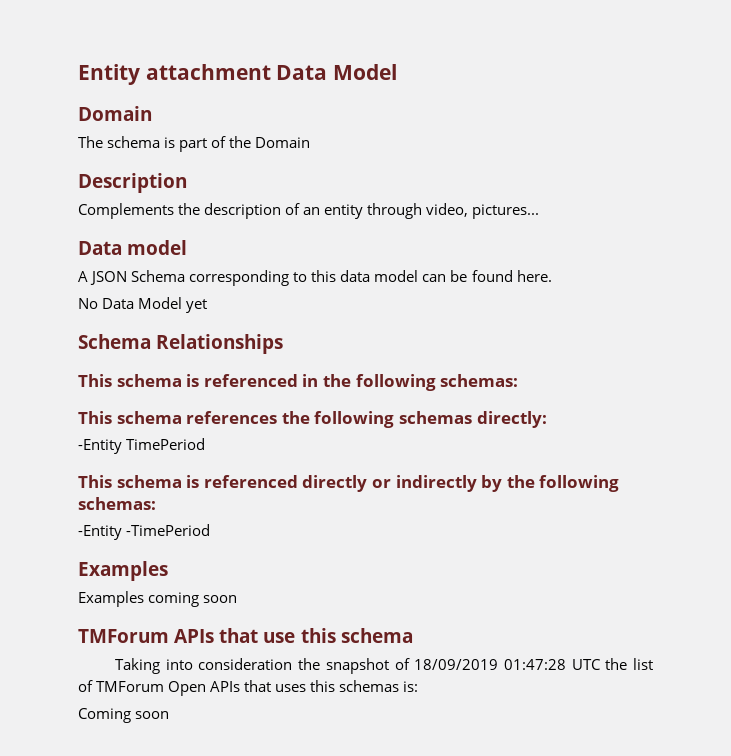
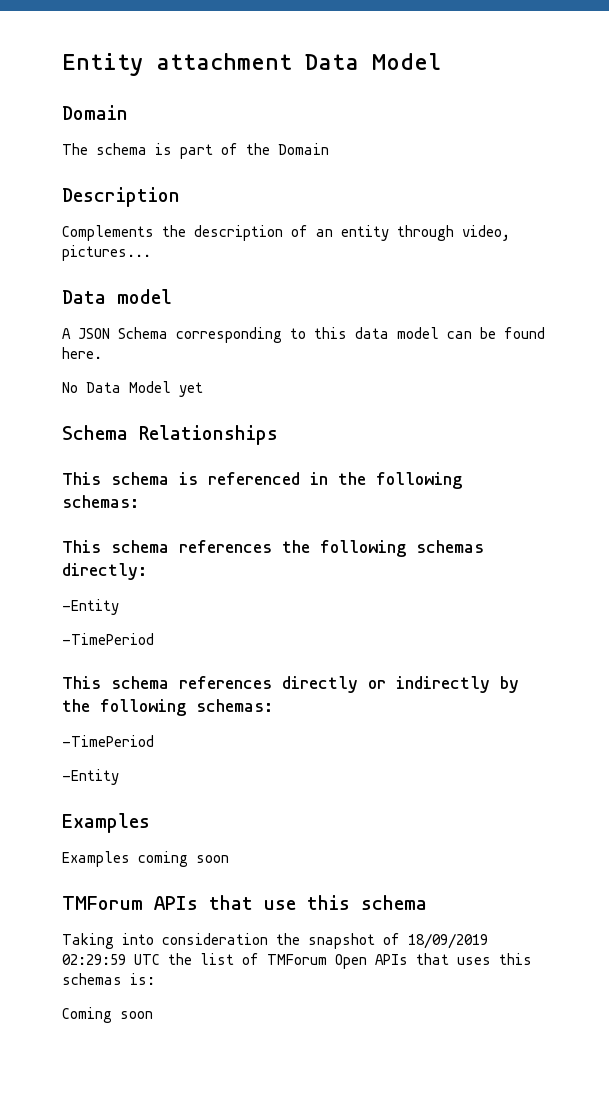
[126,438,206,450] [78,475,298,488] TimePeriod // This schema is referenced -> [62,633,154,645] [62,676,272,689] // -TimePeriod // This schema references
[78,524,211,540] // -Entity -TimePeriod -> [62,735,154,747] [62,769,119,785] // -TimePeriod // -Entity
[503,659,566,670] 01:47:28 -> [62,954,126,965] 02:29:59

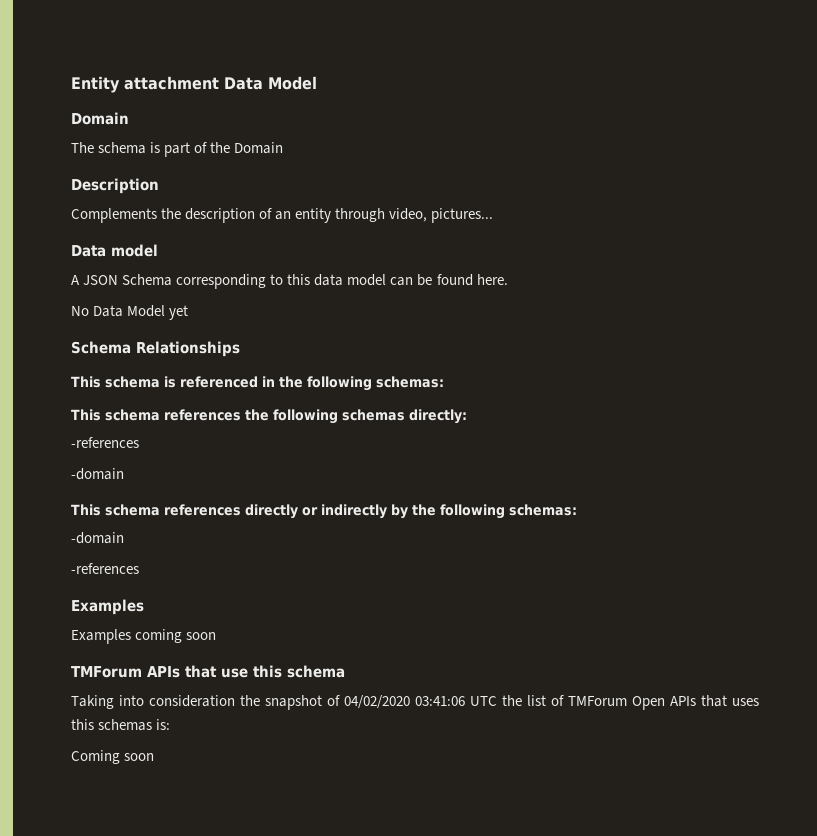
[62,599,119,615] [62,633,154,645] -Entity // -TimePeriod -> [71,437,139,448] [71,468,124,480] -references // -domain
[62,735,154,747] [62,769,119,785] -TimePeriod // -Entity -> [71,532,124,544] [71,563,139,574] -domain // -references
[408,933,488,949] [62,954,126,965] 18/09/2019 02:29:59 -> [344,695,465,709] 04/02/2020 03:41:06

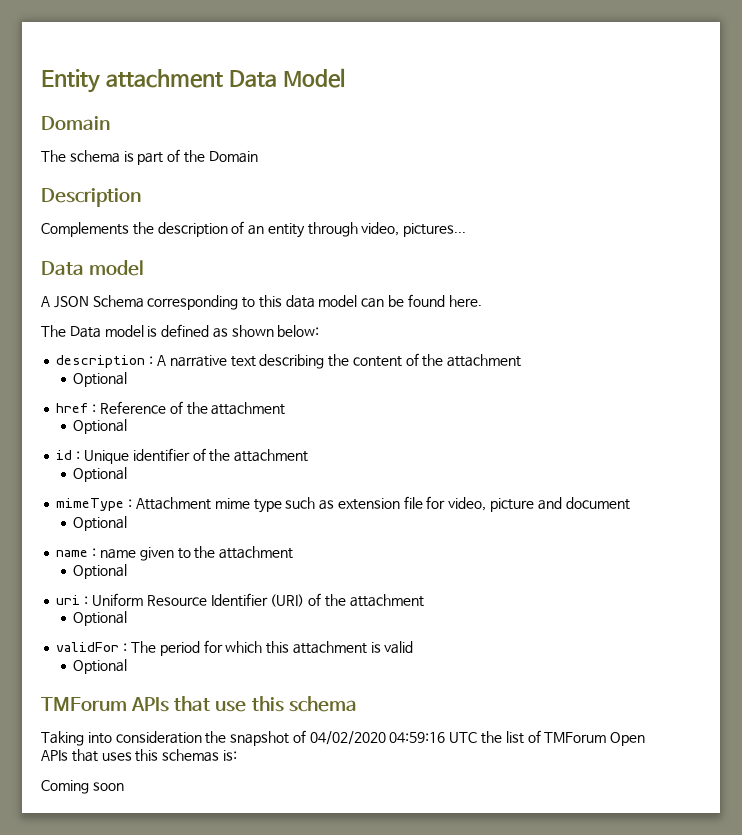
[71,305,189,320] [71,341,240,357] [71,376,444,391] [71,409,467,424] [71,437,139,448] [71,468,124,480] [71,504,577,519] [71,532,124,544] [71,563,139,574] [71,599,144,615] [71,629,217,644] No Data Model yet // Schema Relationships // This schema is referenced in the following schemas: // This schema references the following schemas directly: // -references // -domain // This schema references directly or indirectly by the following schemas: // -domain // -references // Examples // Examples coming soon -> [41,324,320,338] [56,353,522,369] [73,372,128,387] [56,401,286,415] [73,419,128,434] [56,448,309,464] [73,467,128,482] [56,496,630,513] [73,516,128,531] [56,546,294,561] [73,564,128,579] [56,593,424,607] [73,611,128,626] [56,640,414,656] [73,659,128,674] The Data model is defined as shown below: // description : A narrative text describing the content of the attachment // Optional // href : Reference of the attachment // Optional // id : Unique identifier of the attachment // Optional // mimeType : Attachment mime type such as extension file for video, picture and document // Optional // name : name given to the attachment // Optional // uri : Uniform Resource Identifier (URI) of the attachment // Optional // validFor : The period for which this attachment is valid // Optional
[415,696,465,706] 03:41:06 -> [389,732,446,743] 04:59:16

